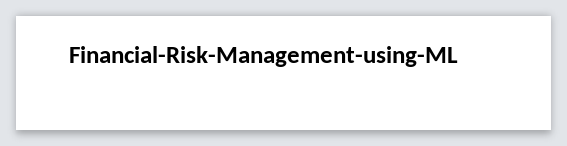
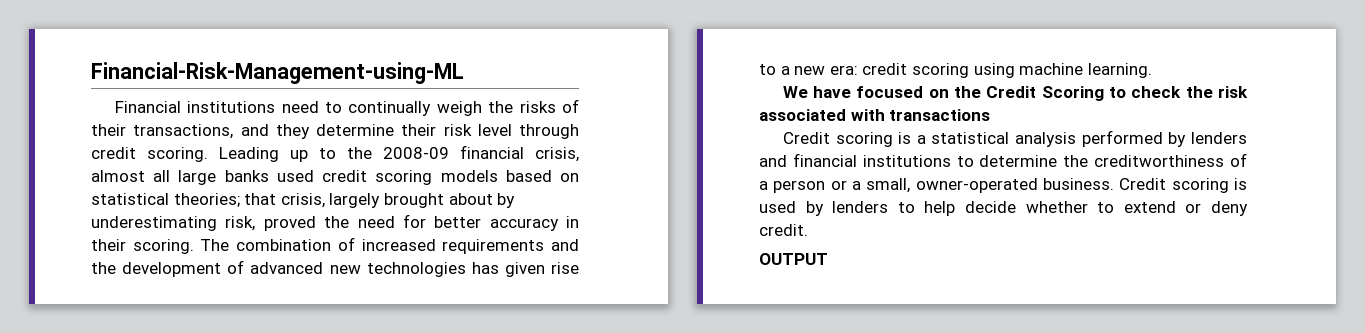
(458, 56) none -> [114,99,579,116] [91,124,579,139] [91,145,579,162] [91,170,579,185] [91,193,516,208] [91,214,579,231] [91,237,579,254] [91,260,579,277] [759,63,1152,78] [782,86,1248,101] [759,109,991,121] [782,130,1247,147] [759,153,1247,167] [759,178,1247,193] [759,201,1248,216] [759,224,808,236] [759,253,828,265] // Financial institutions need to continually weigh the risks of their transactions, and they determine their risk level through credit scoring. Leading up to the 2008-09 financial crisis, almost all large banks used credit scoring models based on statistical theories; that crisis, largely brought about by underestimating risk, proved the need for better accuracy in their scoring. The combination of increased requirements and the development of advanced new technologies has given rise to a new era: credit scoring using machine learning. // We have focused on the Credit Scoring to check the risk associated with transactions // Credit scoring is a statistical analysis performed by lenders and financial institutions to determine the creditworthiness of a person or a small, owner-operated business. Credit scoring is used by lenders to help decide whether to extend or deny credit. // OUTPUT

